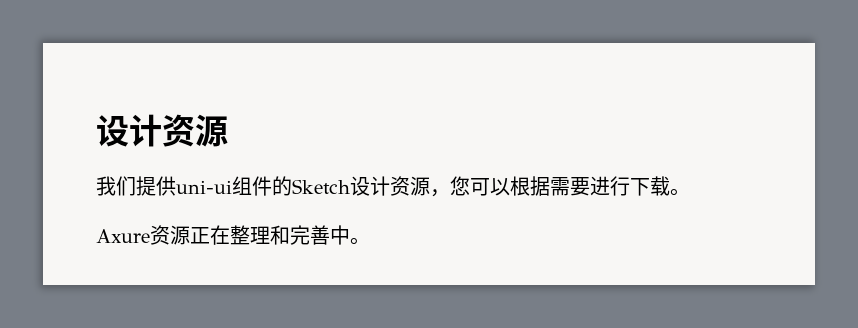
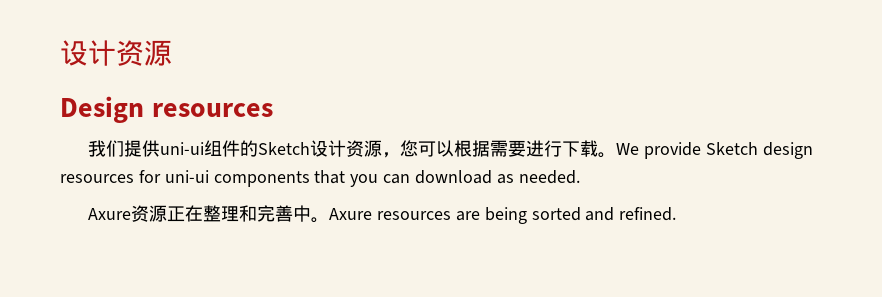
[96,114,228,147] 设计资源 -> [60,40,172,66] [60,96,273,123] 设计资源 // Design resources
(690, 192) none -> [616,142,813,159] [60,170,580,187] We provide Sketch design resources for uni-ui components that you can download as needed.
(370, 241) none -> [329,207,677,224] Axure resources are being sorted and refined.

